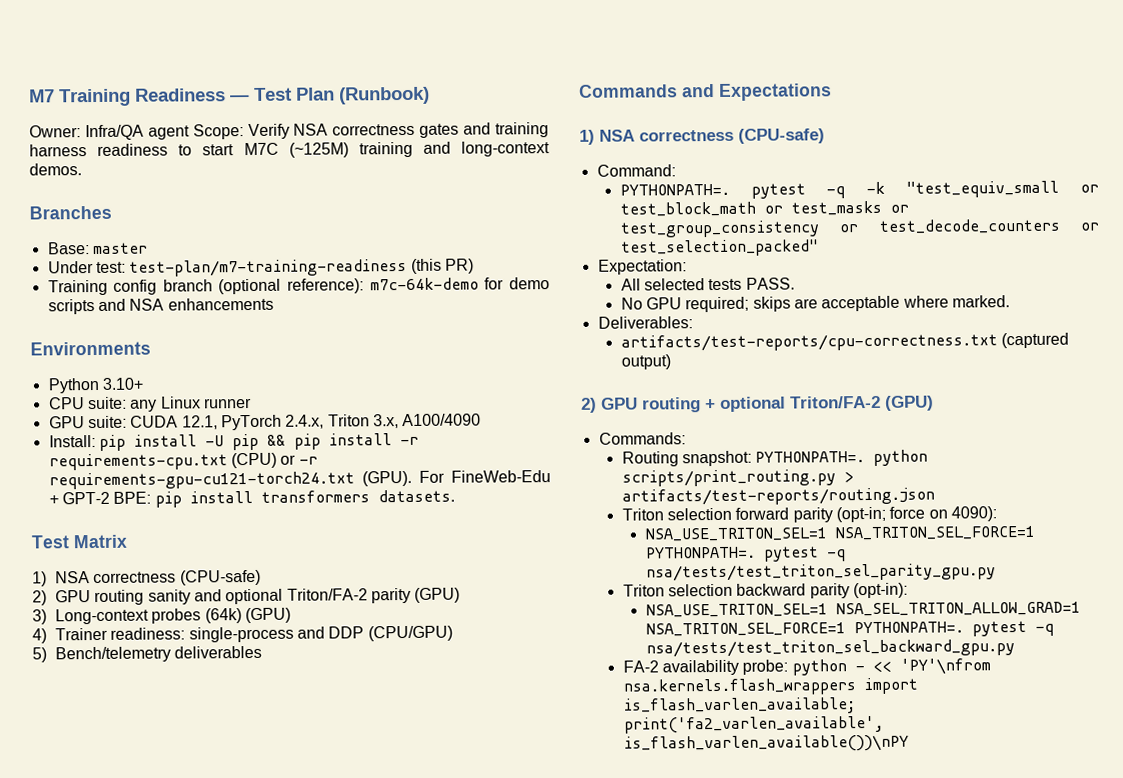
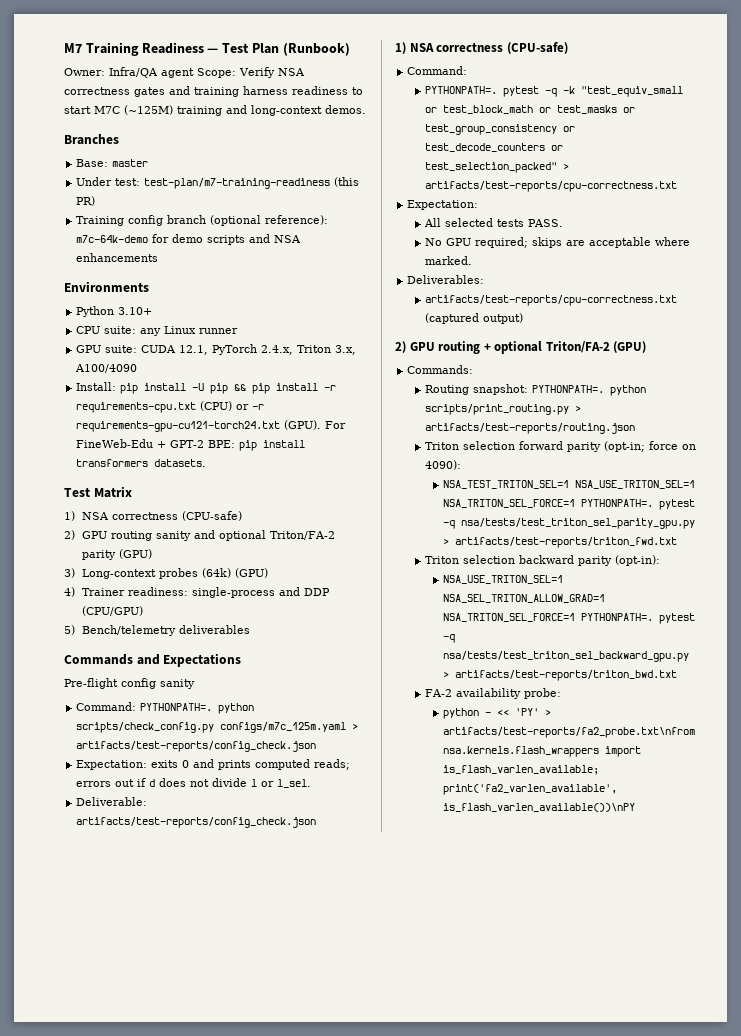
(832, 92) none -> [64,678,195,689] [76,702,255,714] [76,722,359,733] [76,741,317,752] [76,759,351,770] [76,778,312,788] [76,797,148,806] [76,817,317,828] // Pre-flight config sanity // Command: PYTHONPATH=. python scripts/check_config.py configs/m7c_125m.yaml > artifacts/test-reports/config_check.json // Expectation: exits 0 and prints computed reads; errors out if d does not divide l or l_sel. // Deliverable: artifacts/test-reports/config_check.json
(819, 248) none -> [563,163,570,170] [425,181,678,192] > artifacts/test-reports/cpu-correctness.txt
(997, 514) none -> [443,480,570,489] NSA_TEST_TRITON_SEL=1
(996, 572) none -> [443,537,678,548] > artifacts/test-reports/triton_fwd.txt
(1015, 648) none -> [443,670,678,681] > artifacts/test-reports/triton_bwd.txt
(789, 667) none -> (562, 693) //
[899,658,991,675] 'PY'\nfrom -> [515,708,552,716] [443,727,696,738] 'PY' > artifacts/test-reports/fa2_probe.txt\nfrom

